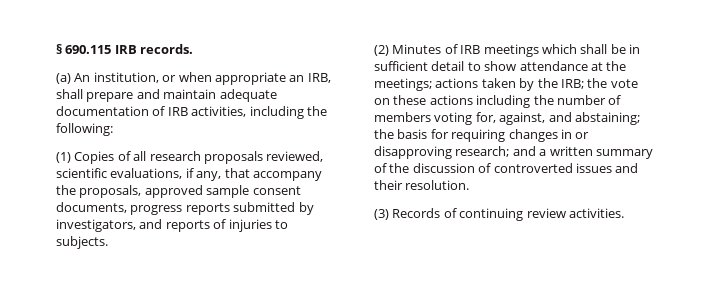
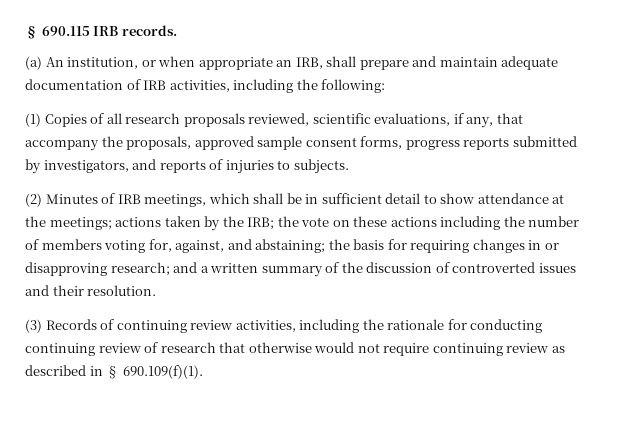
[56,202,127,213] documents, -> [360,136,403,149] forms,
[483,44,539,57] meetings -> [144,194,207,207] meetings,
[568,208,624,218] activities. -> [235,319,543,333] [25,342,565,356] [25,365,203,379] activities, including the rationale for conducting continuing review of research that otherwise would not require continuing review as described in § 690.109(f)(1).

